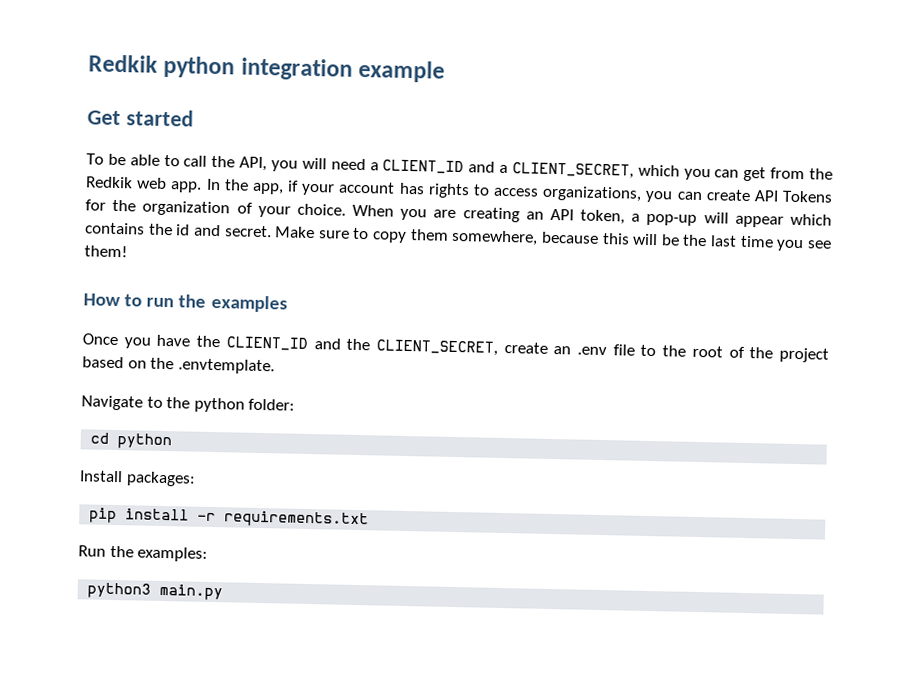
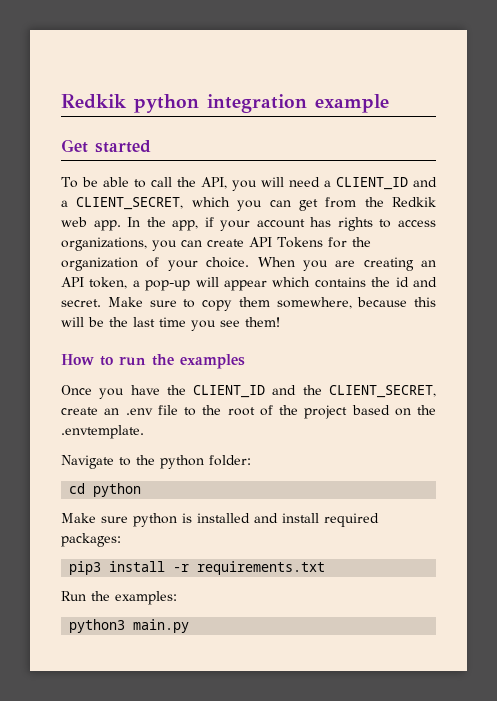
[79,470,123,483] Install -> [61,513,379,527] Make sure python is installed and install required
[89,507,118,524] pip -> [69,561,102,575] pip3

